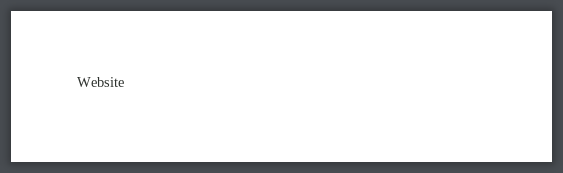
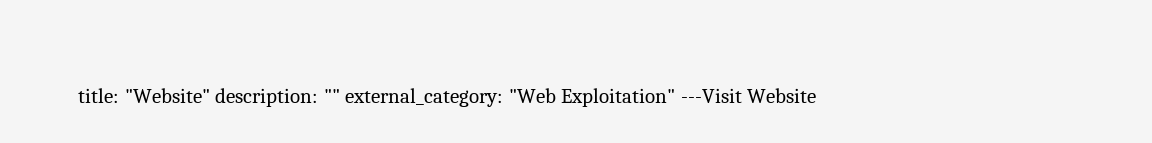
(77, 82) none -> [78,88,742,107] title: "Website" description: "" external_category: "Web Exploitation" ---Visit

